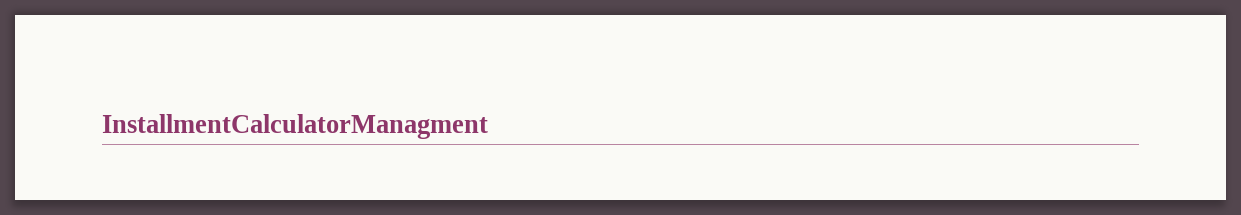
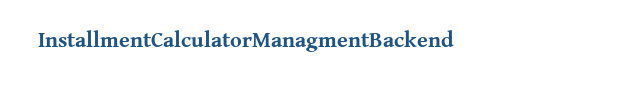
[102,114,488,139] InstallmentCalculatorManagment -> [38,30,454,52] InstallmentCalculatorManagmentBackend

